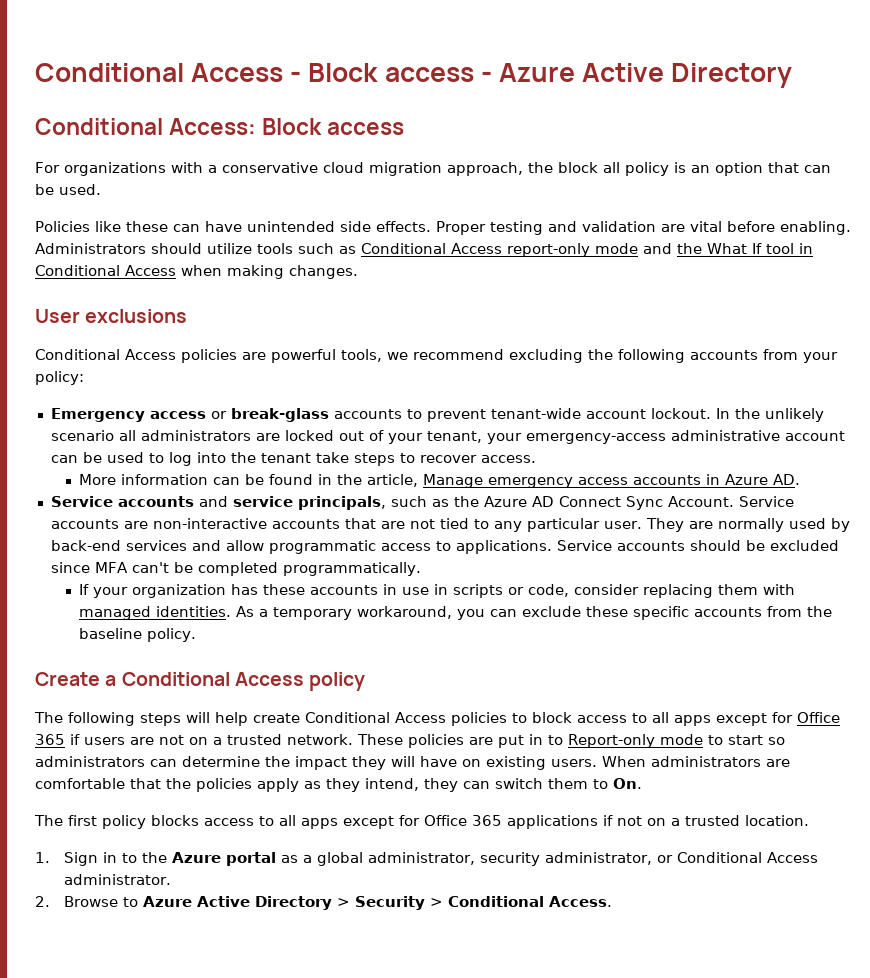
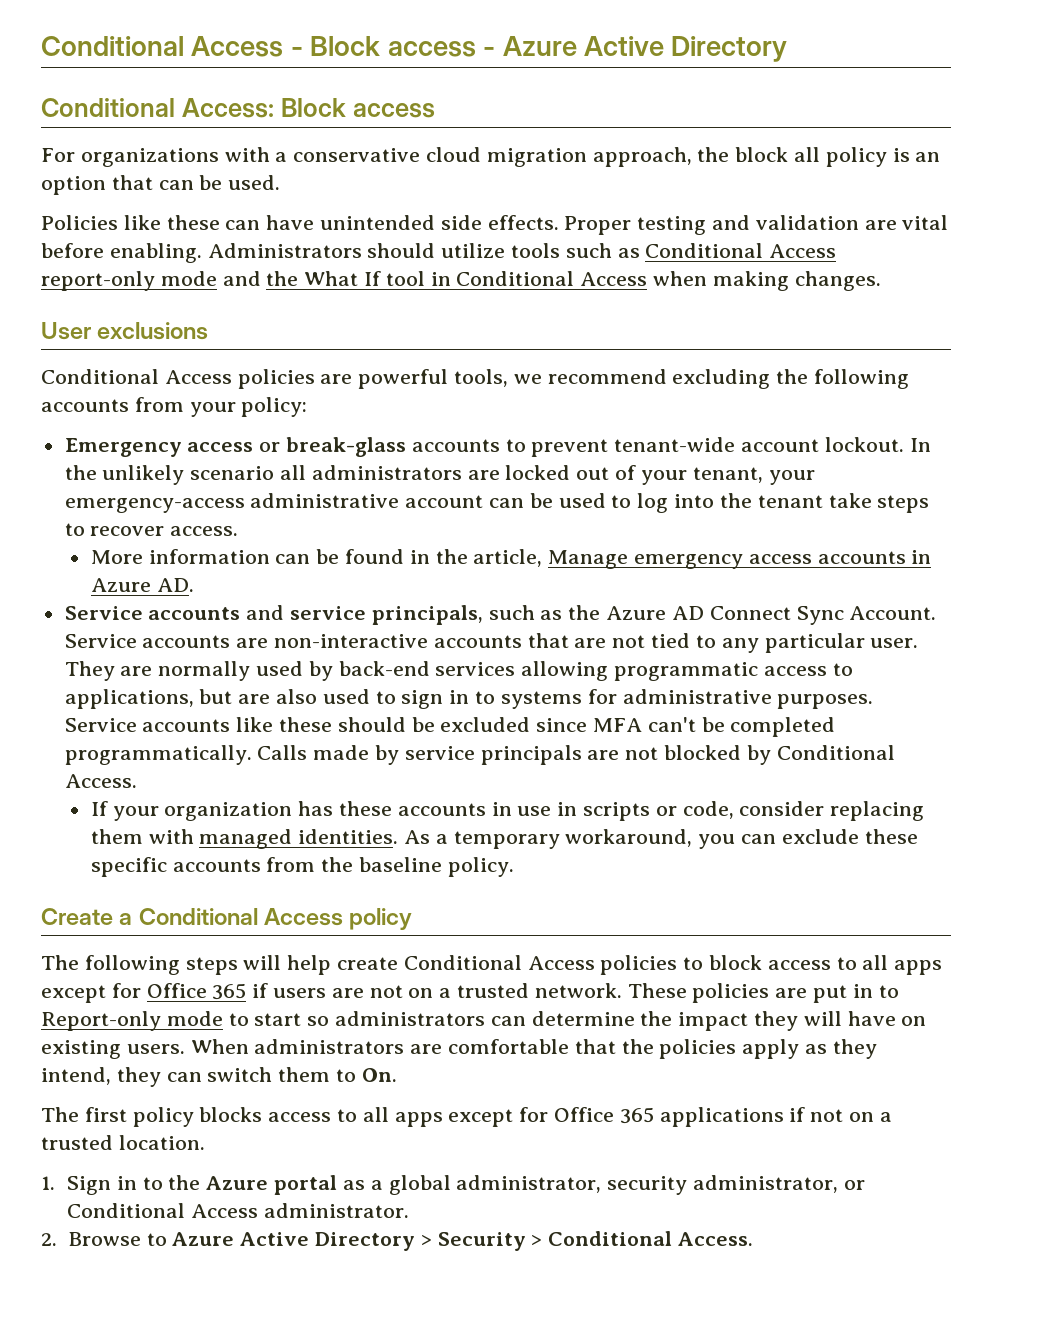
[191,540,264,551] and allow -> [521,661,609,681] allowing
[455,540,685,554] applications. Service accounts -> [64,689,874,709] [64,717,333,732] applications, but are also used to sign in to systems for administrative purposes. Service accounts like these
(421, 569) none -> [257,745,895,765] [64,774,137,788] Calls made by service principals are not blocked by Conditional Access.

